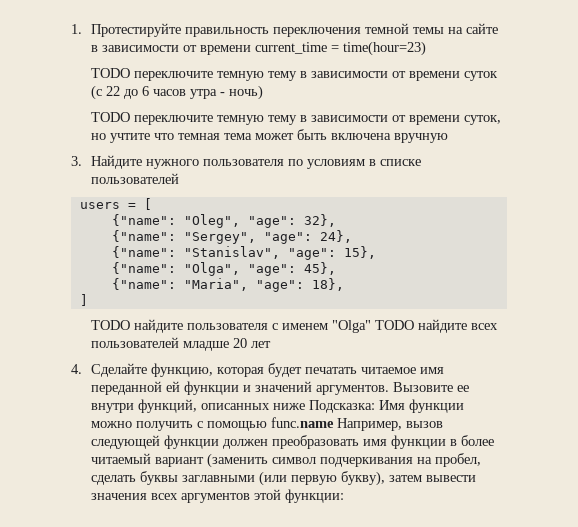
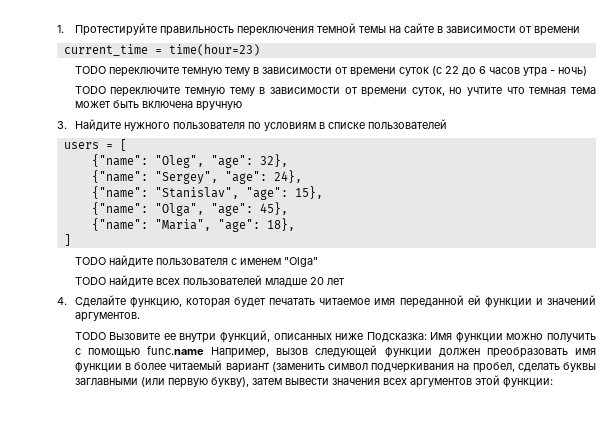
(251, 50) none -> (580, 31) //
(371, 326) none -> (318, 262) //
(389, 390) none -> [74,332,106,340] // TODO

